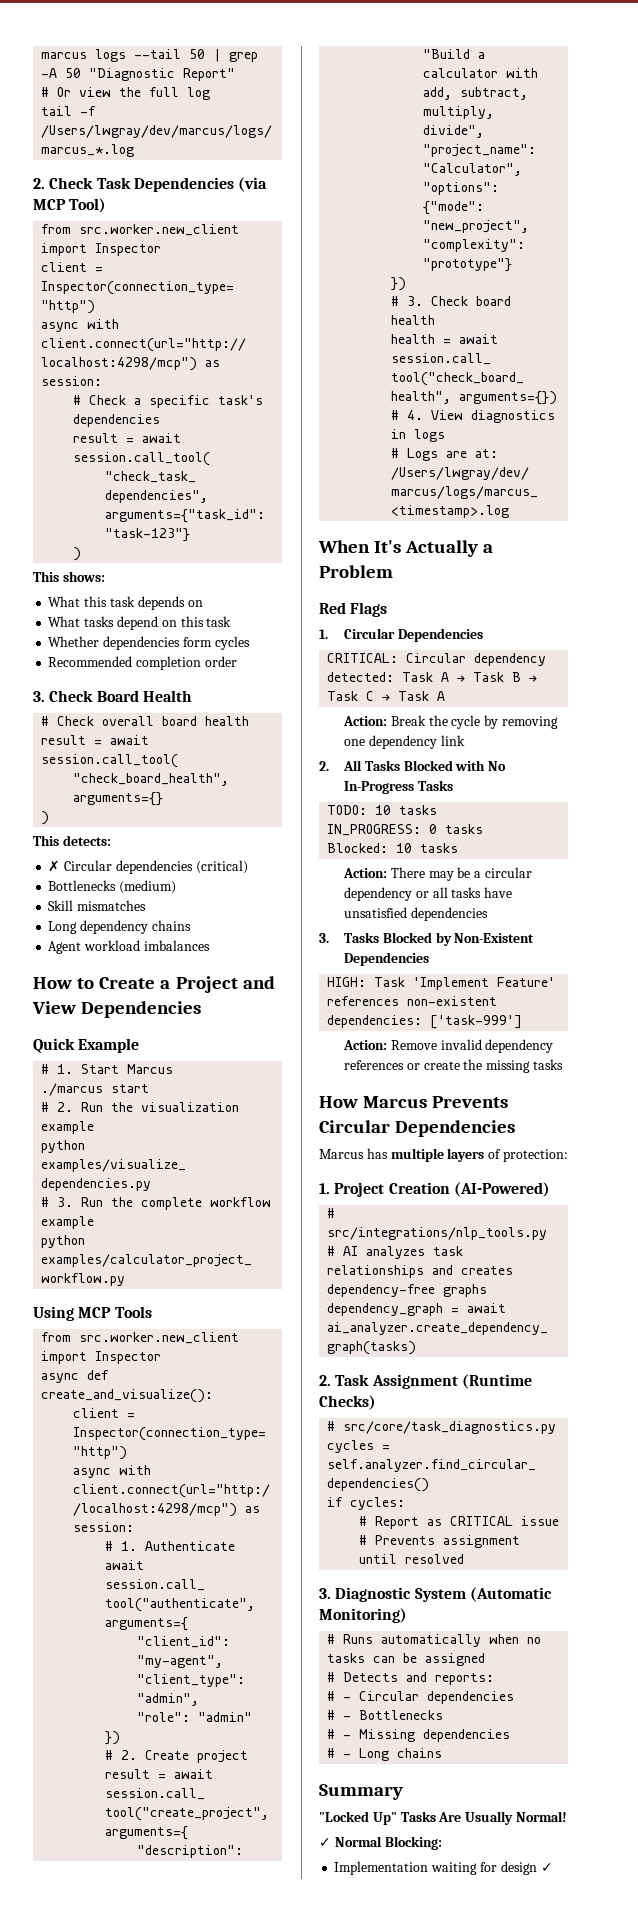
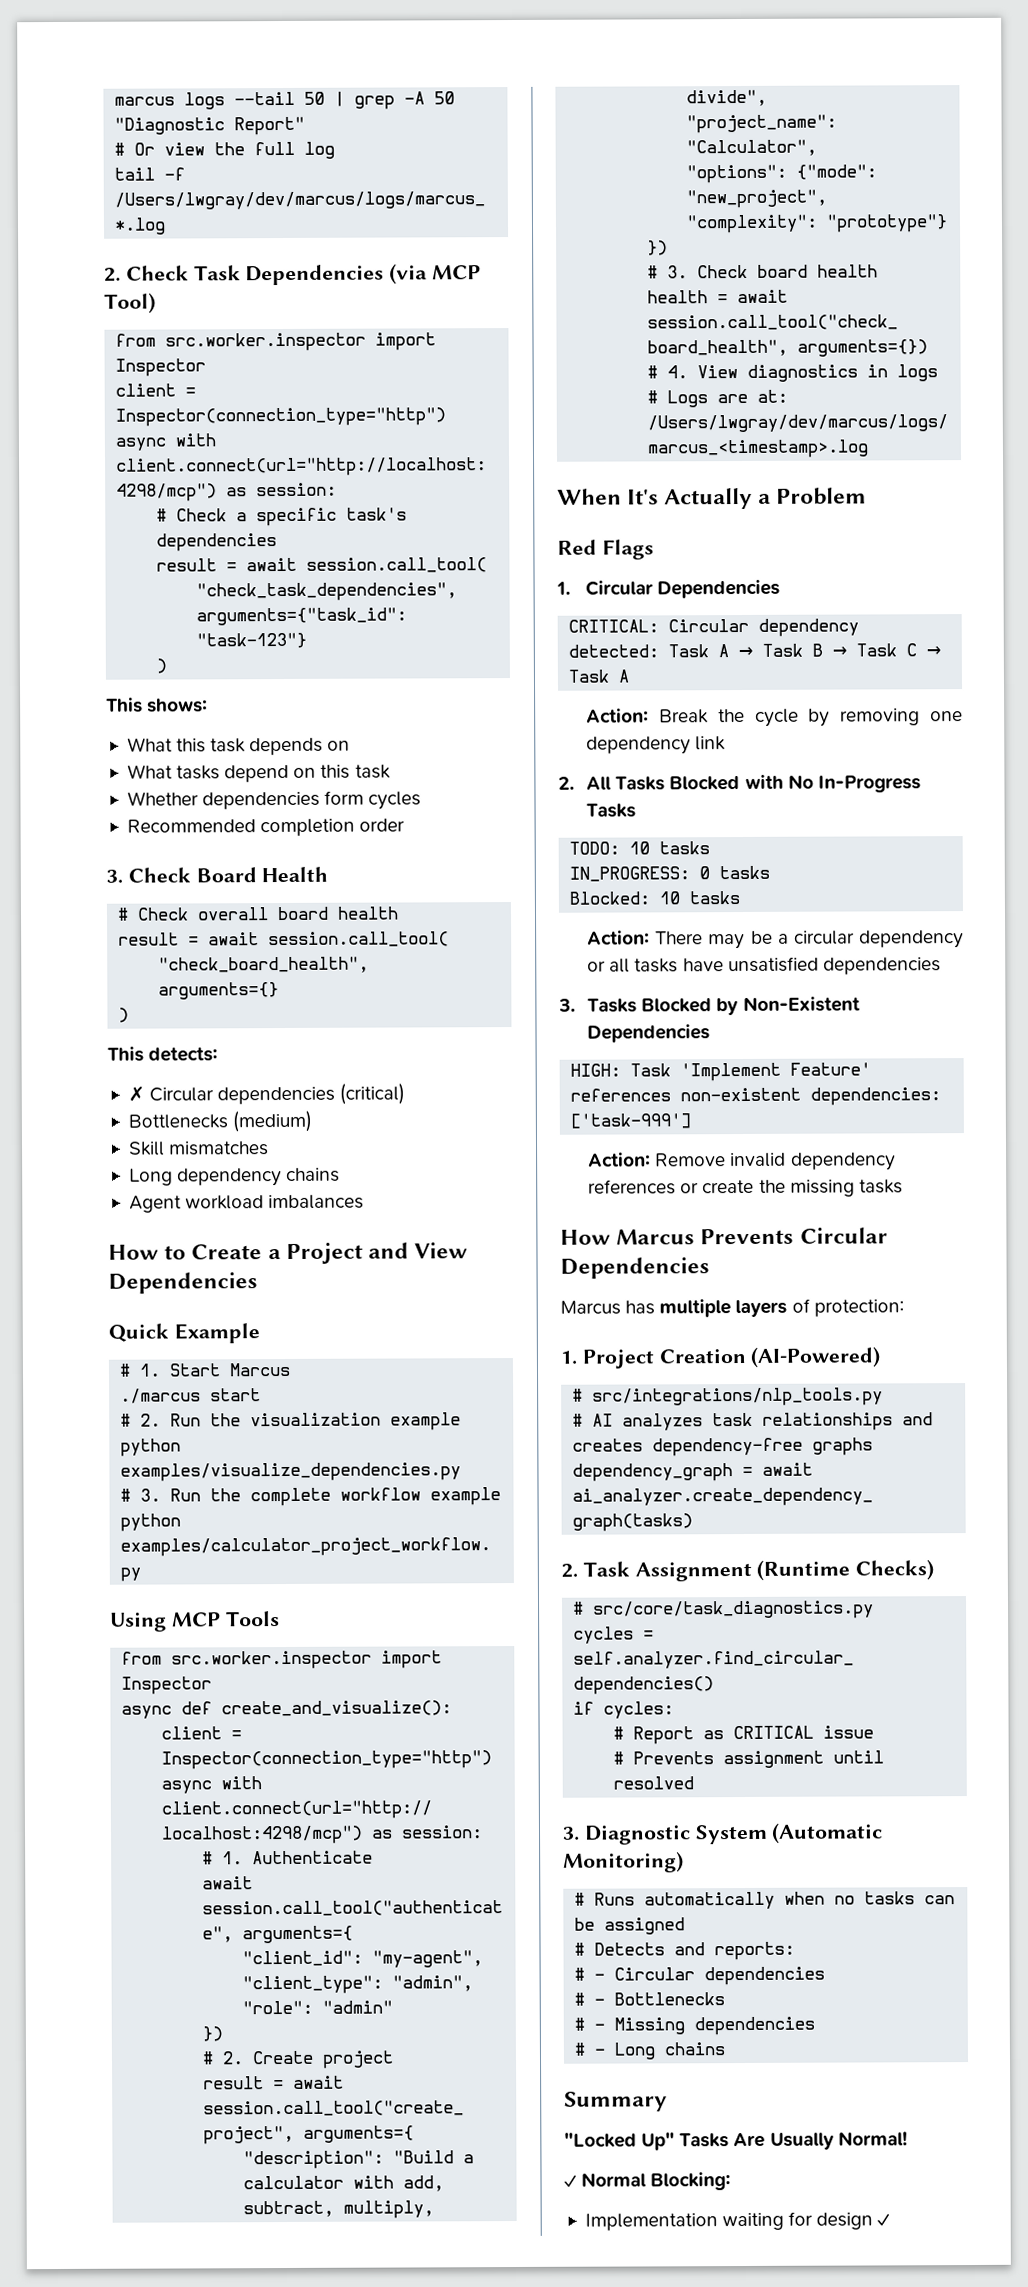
[79,224,240,236] src.worker.new_client -> [165,332,367,352] src.worker.inspector
[79,1332,240,1344] src.worker.new_client -> [171,1650,373,1670] src.worker.inspector

